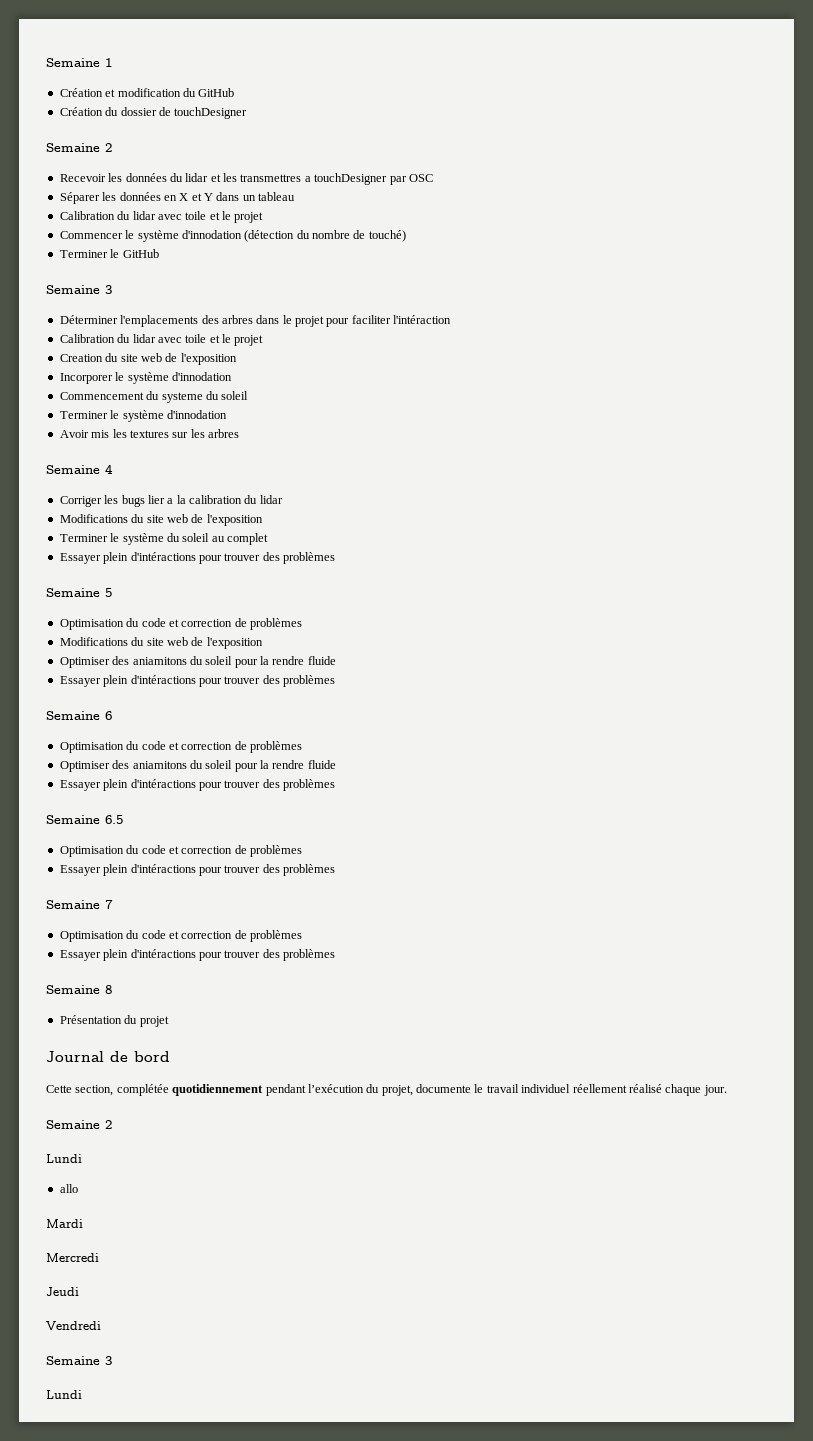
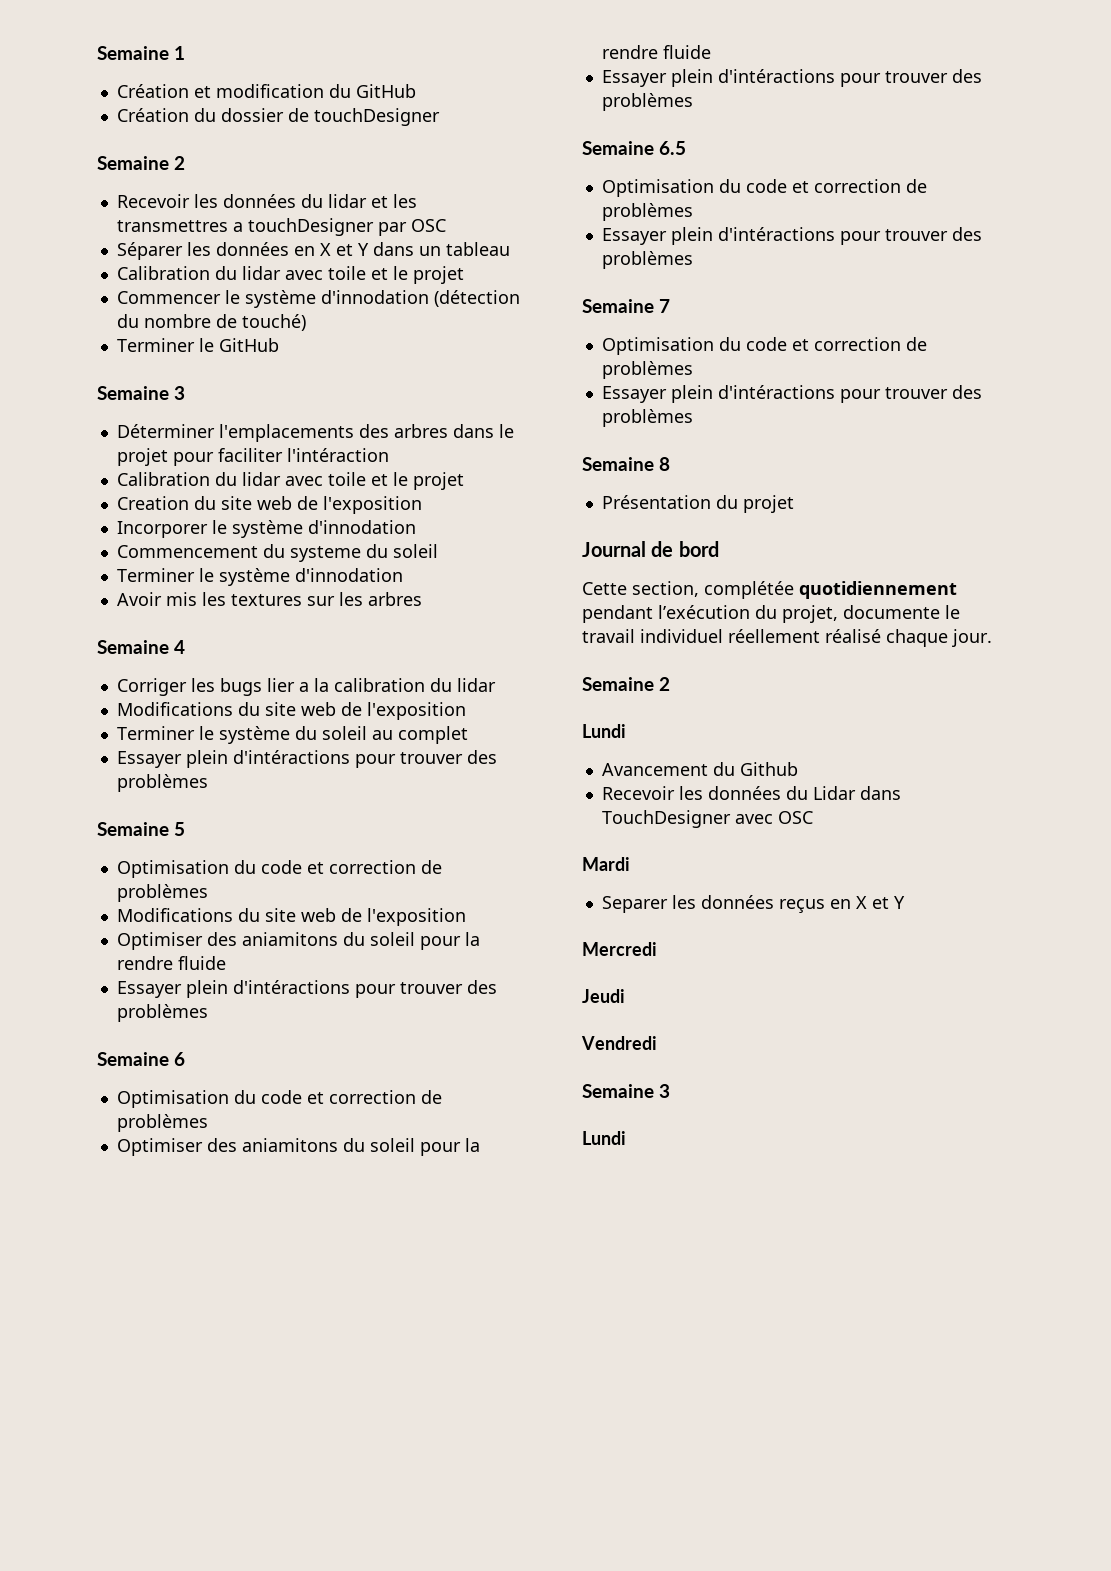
[59,1184,78,1193] [46,1219,83,1228] allo // Mardi -> [601,762,798,776] [601,786,901,800] [601,810,813,828] [582,857,630,871] [601,895,905,913] Avancement du Github // Recevoir les données du Lidar dans TouchDesigner avec OSC // Mardi // Separer les données reçus en X et Y

